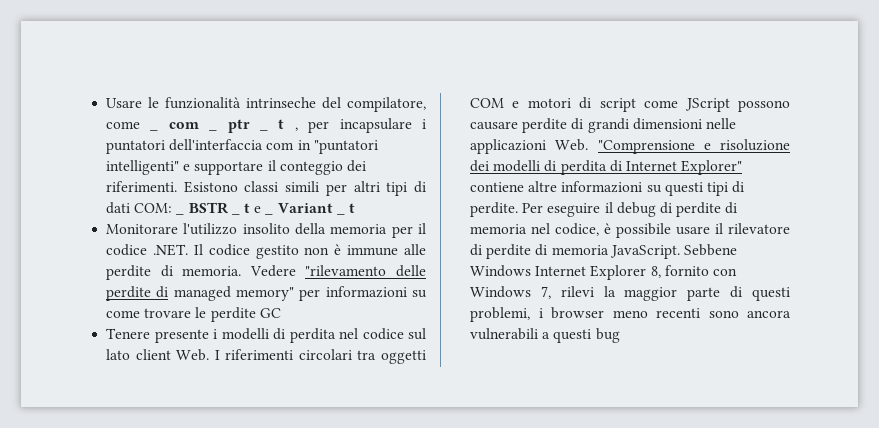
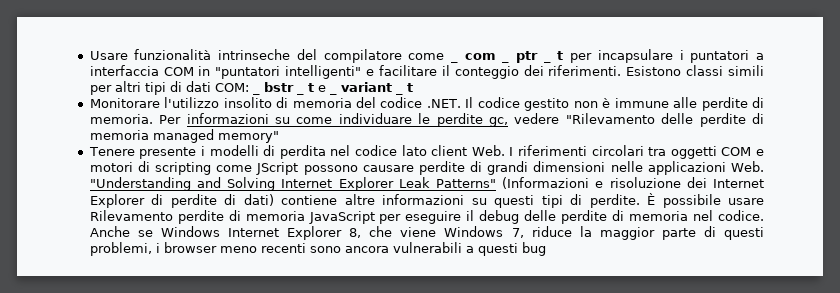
[148,97,160,108] le -> (128, 55) none
[347,97,426,112] compilatore, -> [323,49,402,63] compilatore
[294,127,298,131] , -> (564, 55) none
[169,139,295,151] dell'interfaccia com -> [756,53,764,60] [89,65,194,76] a interfaccia COM
[194,161,264,175] supportare -> [378,65,437,76] facilitare
[188,202,228,214] BSTR -> [263,82,294,92] bstr
[277,203,333,213] Variant -> [340,82,392,92] variant
[295,223,426,238] della memoria per il -> [276,97,377,108] di memoria del
[249,265,426,277] [106,286,169,301] Vedere "rilevamento delle perdite di -> [159,113,764,127] [89,130,149,140] Per informazioni su come individuare le perdite gc, vedere "Rilevamento delle perdite di memoria
[299,286,427,301] [106,307,281,322] per informazioni su come trovare le perdite GC -> (279, 137) none
[407,328,426,340] sul -> (397, 150) none
[599,98,636,112] script -> [155,162,212,175] scripting
[597,139,790,154] [470,160,743,175] "Comprensione e risoluzione dei modelli di perdita di Internet Explorer" -> [89,177,765,191] [89,194,274,208] "Understanding and Solving Internet Explorer Leak Patterns" (Informazioni e risoluzione dei Internet Explorer di perdite di dati)
[522,203,544,213] Per -> [647,193,765,208] [89,210,402,224] È possibile usare Rilevamento perdite di memoria JavaScript per
[659,202,672,214] di -> [524,210,557,221] delle
[555,223,790,238] [470,244,737,259] codice, è possibile usare il rilevatore di perdite di memoria JavaScript. Sebbene -> [717,210,764,221] [89,226,153,237] codice. Anche se
[664,265,737,276] fornito con -> [369,226,437,237] che viene
[560,286,594,297] rilevi -> [531,226,572,237] riduce

